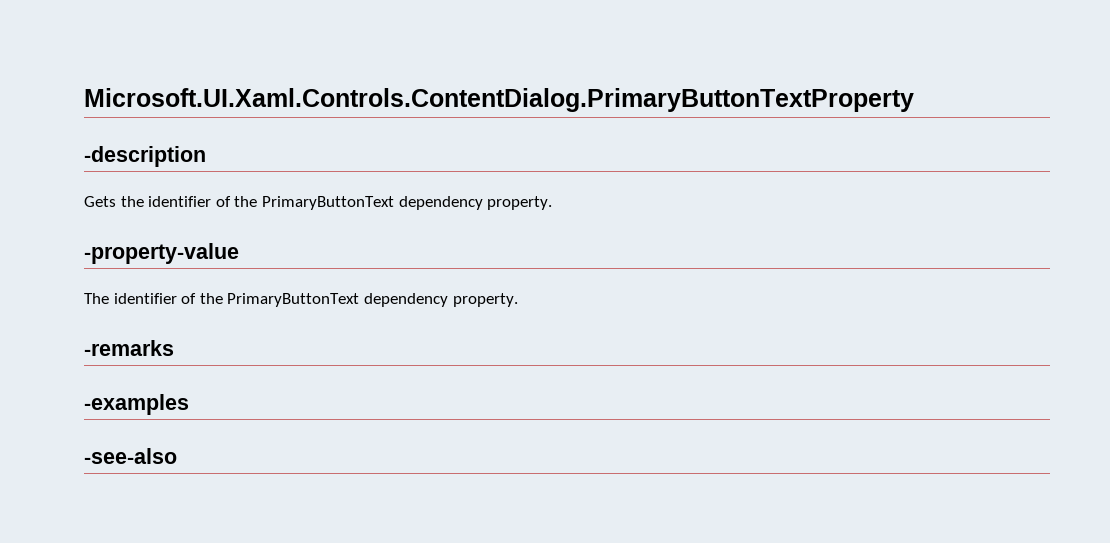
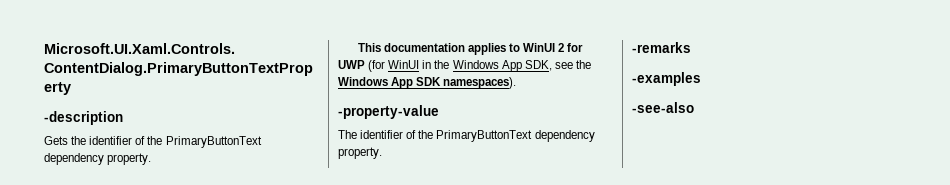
(553, 203) none -> [357,43,584,55] [338,60,591,72] [338,77,517,89] // This documentation applies to WinUI 2 for UWP (for WinUI in the Windows App SDK, see the Windows App SDK namespaces).

